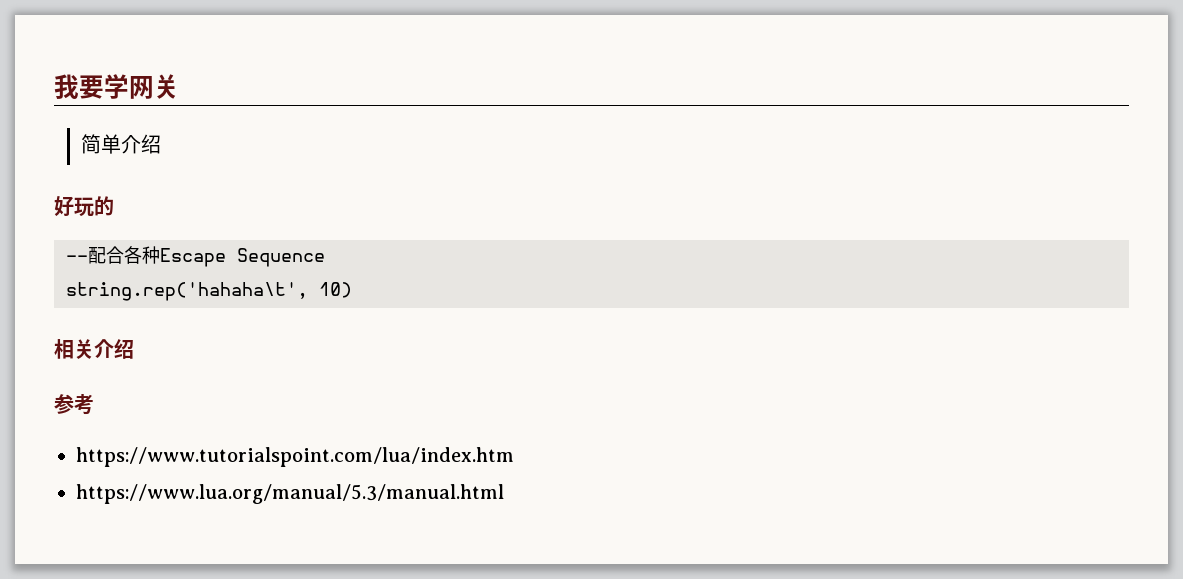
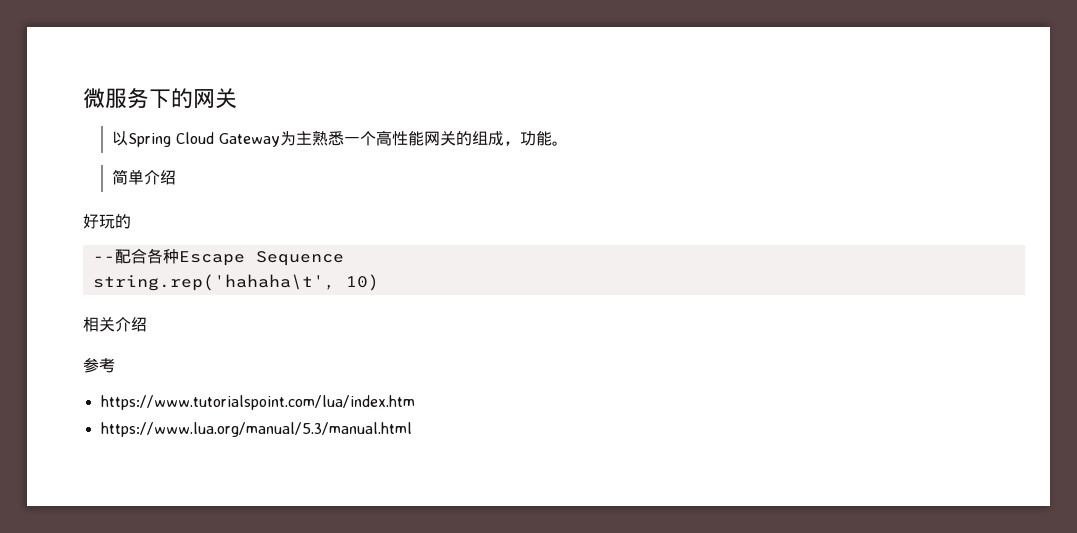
[54,74,179,99] 我要学网关 -> [83,88,237,109] [111,130,568,147] 微服务下的网关 // 以Spring Cloud Gateway为主熟悉一个高性能网关的组成，功能。

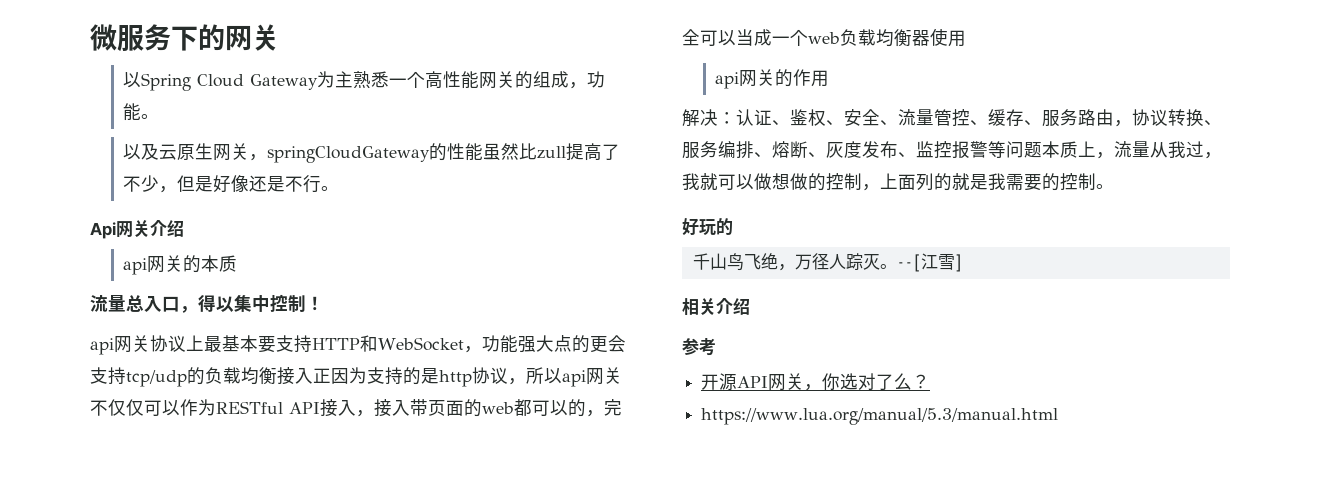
[111,169,176,185] [83,214,131,229] [92,248,344,266] [92,274,379,291] [83,317,147,332] [83,358,115,373] [100,395,415,410] 简单介绍 // 好玩的 // --配合各种Escape Sequence // string.rep('hahaha\t', 10) // 相关介绍 // 参考 // https://www.tutorialspoint.com/lua/index.htm -> [123,143,621,163] [123,175,340,193] [90,220,184,239] [123,255,238,275] [90,294,324,313] [90,335,626,355] [90,367,622,387] [90,399,622,417] [682,28,966,47] [715,69,830,89] [682,109,1222,127] [682,141,1222,159] [682,173,1114,191] [682,218,733,236] [692,253,963,272] [682,298,750,315] [682,338,716,356] [701,373,931,391] 以及云原生网关，springCloudGateway的性能虽然比zull提高了不少，但是好像还是不行。 // Api网关介绍 // api网关的本质 // 流量总入口，得以集中控制！ // api网关协议上最基本要支持HTTP和WebSocket，功能强大点的更会支持tcp/udp的负载均衡接入正因为支持的是http协议，所以api网关不仅仅可以作为RESTful API接入，接入带页面的web都可以的，完全可以当成一个web负载均衡器使用 // api网关的作用 // 解决：认证、鉴权、安全、流量管控、缓存、服务路由，协议转换、服务编排、熔断、灰度发布、监控报警等问题本质上，流量从我过，我就可以做想做的控制，上面列的就是我需要的控制。 // 好玩的 // 千山鸟飞绝，万径人踪灭。--[江雪] // 相关介绍 // 参考 // 开源API网关，你选对了么？

